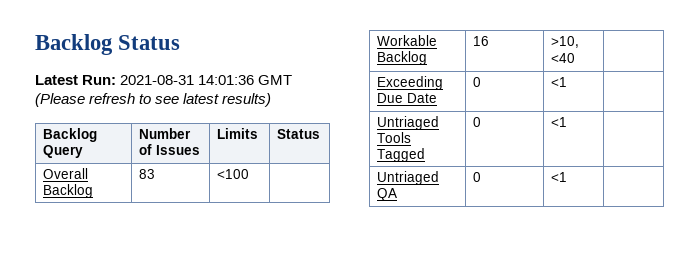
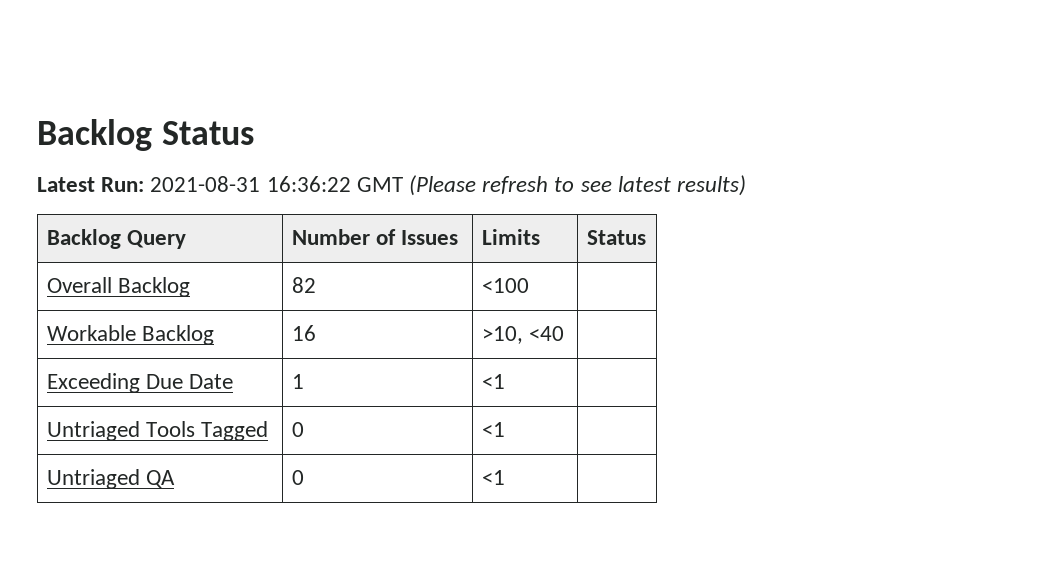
[198,75,255,85] 14:01:36 -> [266,176,351,192] 16:36:22
[138,169,155,179] 83 -> [291,277,316,293] 82
[472,77,481,87] 0 -> [291,374,304,389] 1

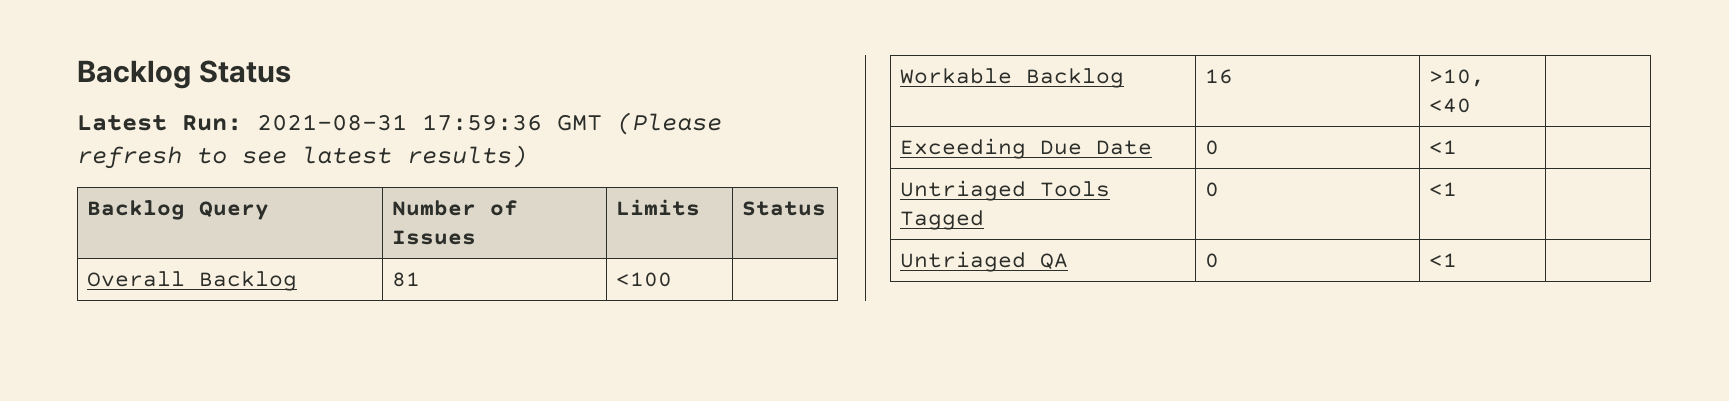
[266,176,351,192] 16:36:22 -> [422,114,542,131] 17:59:36
[291,277,316,293] 82 -> [392,272,421,287] 81
[291,374,304,389] 1 -> [1205,140,1220,155] 0

